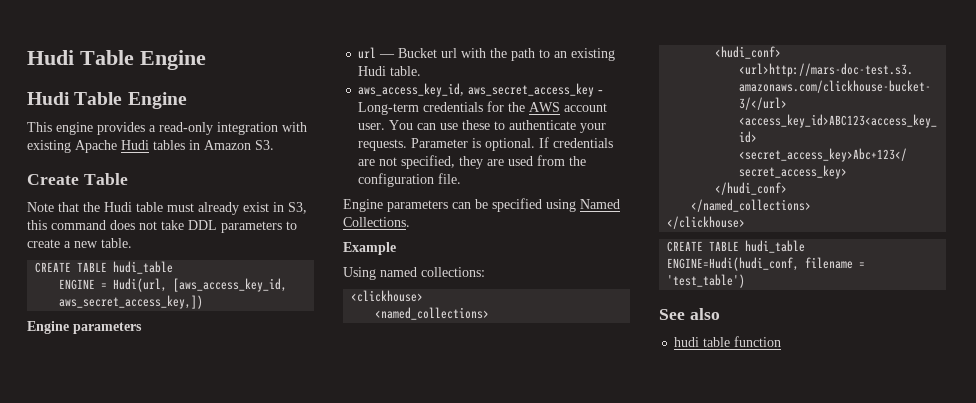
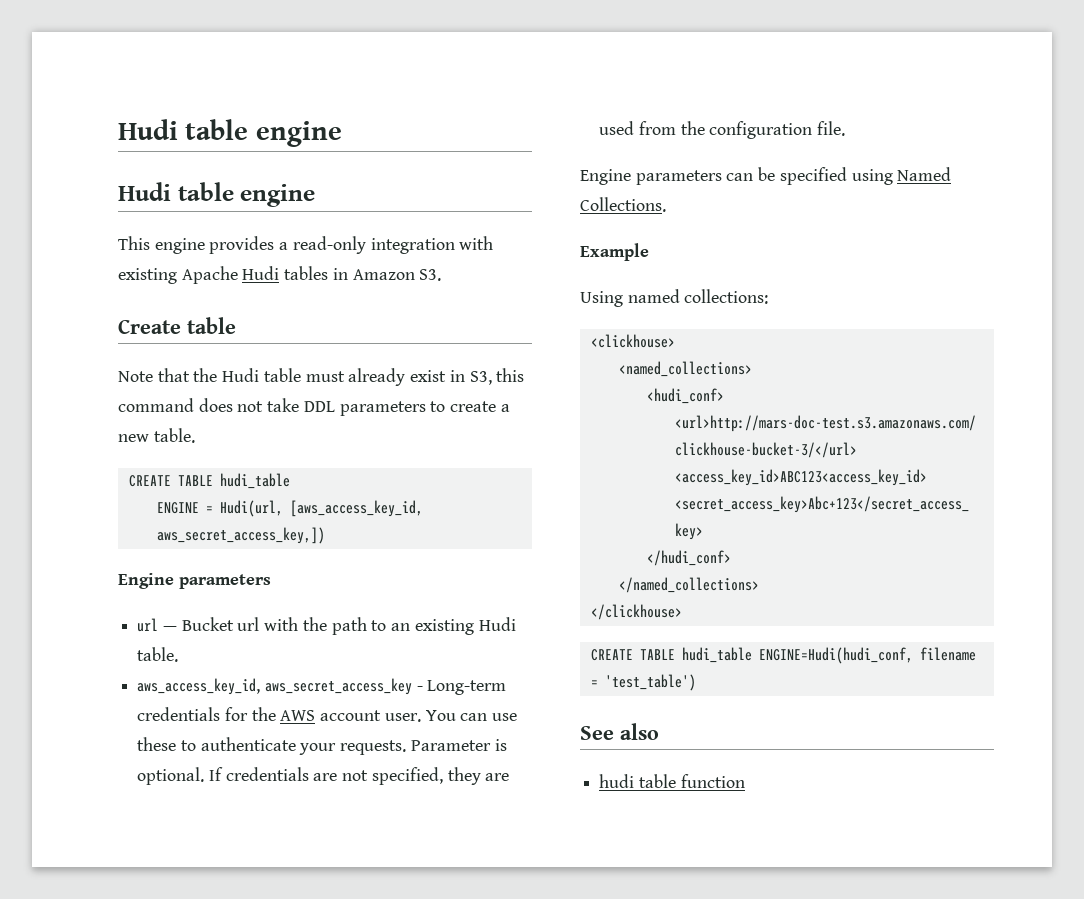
[27,50,206,70] [27,92,187,109] Hudi Table Engine // Hudi Table Engine -> [118,119,342,147] [118,182,316,207] Hudi table engine // Hudi table engine
[83,173,128,185] Table -> [187,317,236,334] table

